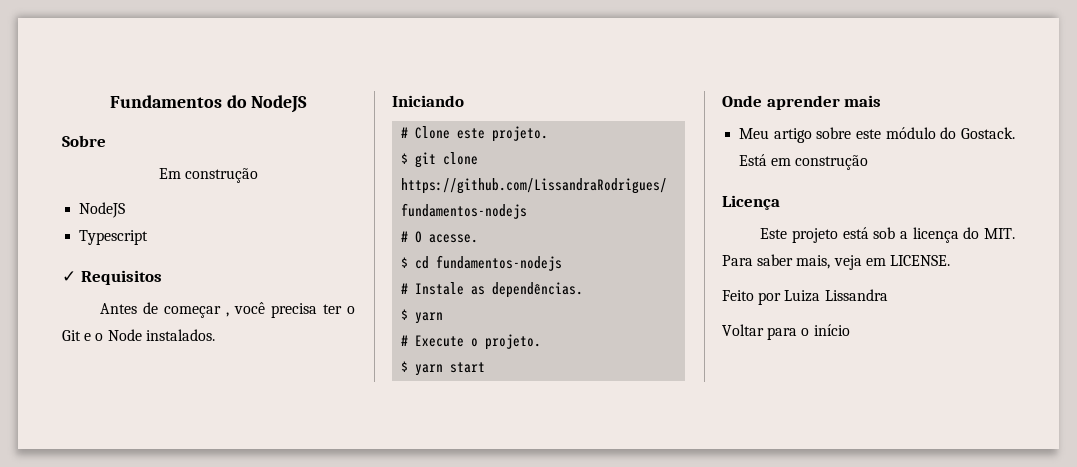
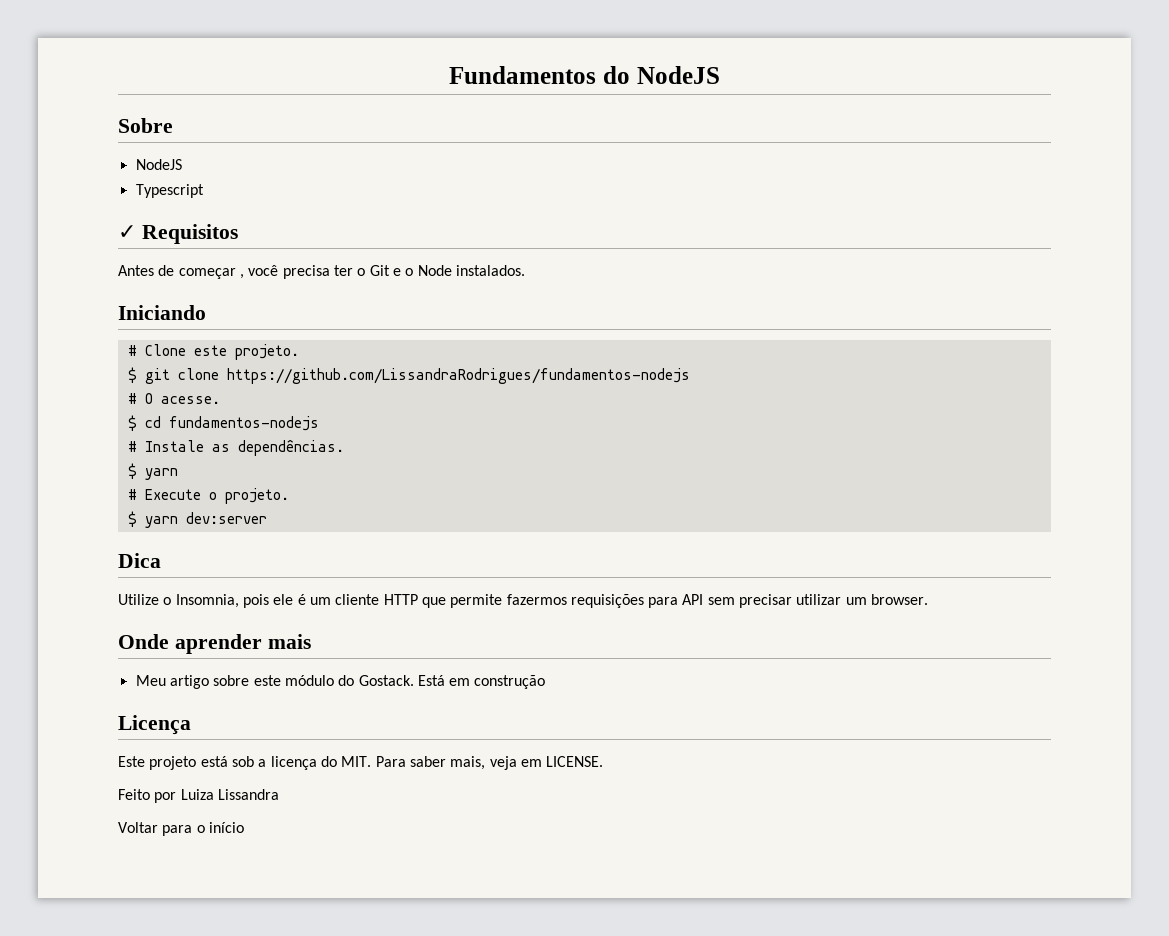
[158,168,259,183] // Em construção -> (173, 125) none
[450,362,486,373] start -> [185,512,267,524] [118,553,161,568] [118,594,929,608] dev:server // Dica // Utilize o Insomnia, pois ele é um cliente HTTP que permite fazermos requisições para API sem precisar utilizar um browser.

